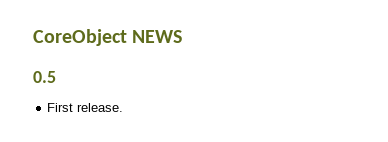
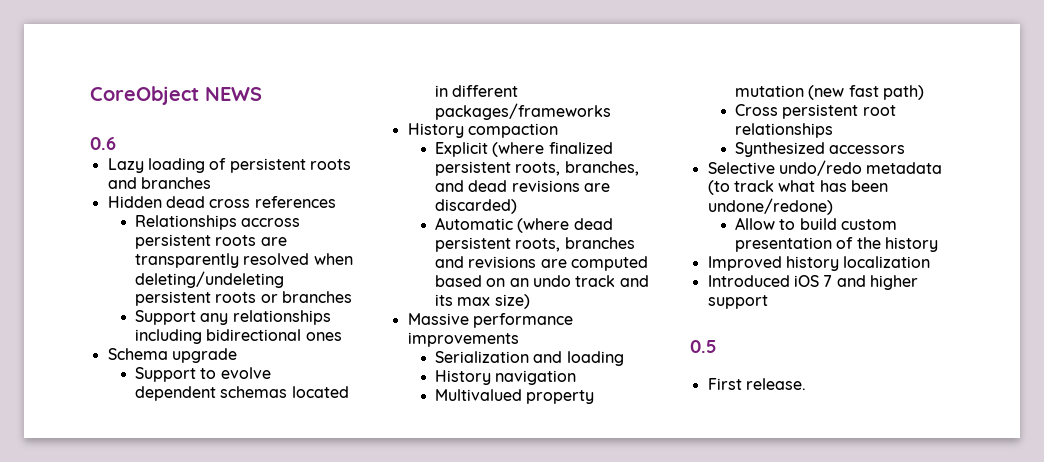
(183, 36) none -> [90,137,116,150] [107,158,351,173] [107,177,211,189] [107,196,336,208] [134,215,301,230] [134,234,287,249] [134,253,353,268] [134,271,284,288] [134,291,352,306] [134,310,331,325] [134,329,342,344] [107,348,237,363] [134,367,271,382] [134,386,349,401] [434,85,519,97] [434,103,611,120] [407,123,558,138] [434,142,613,157] [434,161,639,176] [434,180,610,192] [434,199,517,214] [434,217,613,233] [434,237,635,252] [434,256,648,271] [434,275,649,287] [434,294,530,309] [407,313,573,328] [407,332,519,347] [434,351,624,366] [434,370,577,385] [434,389,595,404] [734,85,924,100] [734,104,896,119] [734,123,833,138] [734,142,906,157] [707,160,943,176] [707,180,888,195] [707,198,833,215] [734,217,897,230] [734,237,938,252] [707,256,931,271] [707,275,918,290] [707,295,768,309] // 0.6 // Lazy loading of persistent roots and branches // Hidden dead cross references // Relationships accross persistent roots are transparently resolved when deleting/undeleting persistent roots or branches // Support any relationships including bidirectional ones // Schema upgrade // Support to evolve dependent schemas located in different packages/frameworks // History compaction // Explicit (where finalized persistent roots, branches, and dead revisions are discarded) // Automatic (where dead persistent roots, branches and revisions are computed based on an undo track and its max size) // Massive performance improvements // Serialization and loading // History navigation // Multivalued property mutation (new fast path) // Cross persistent root relationships // Synthesized accessors // Selective undo/redo metadata (to track what has been undone/redone) // Allow to build custom presentation of the history // Improved history localization // Introduced iOS 7 and higher support

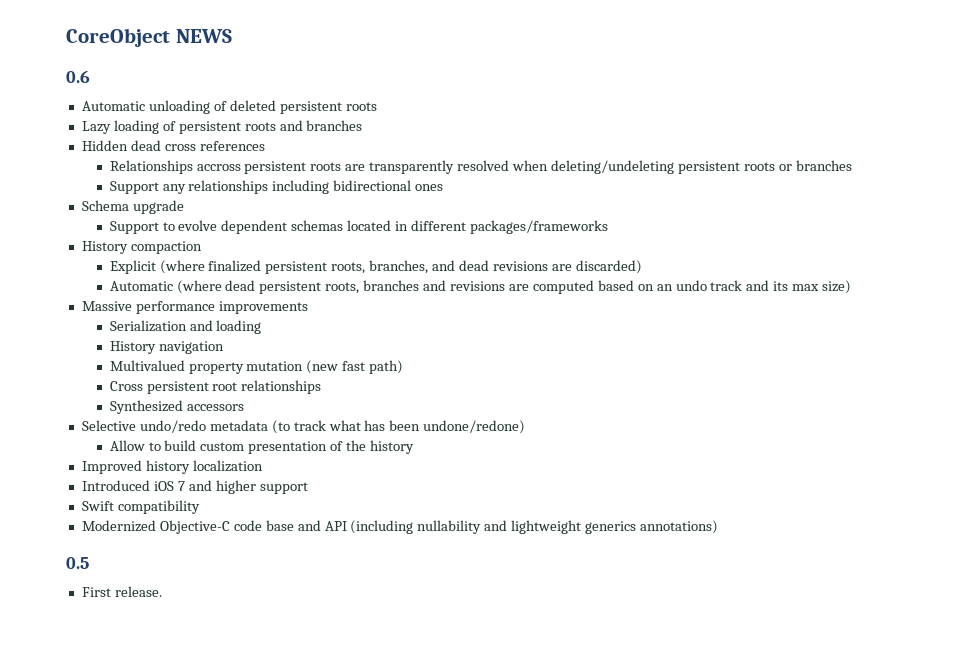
(116, 143) none -> [81,100,377,114] // Automatic unloading of deleted persistent roots
(768, 302) none -> [81,500,200,514] [81,520,719,534] // Swift compatibility // Modernized Objective-C code base and API (including nullability and lightweight generics annotations)

